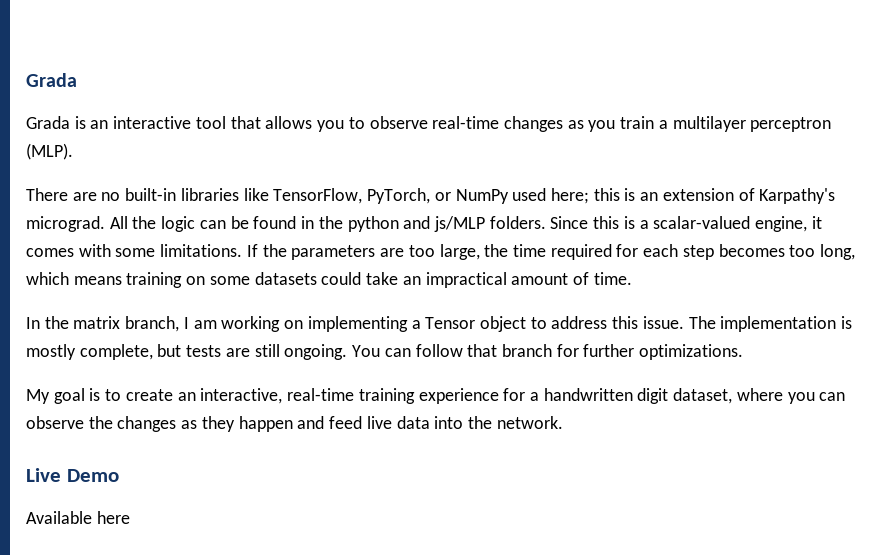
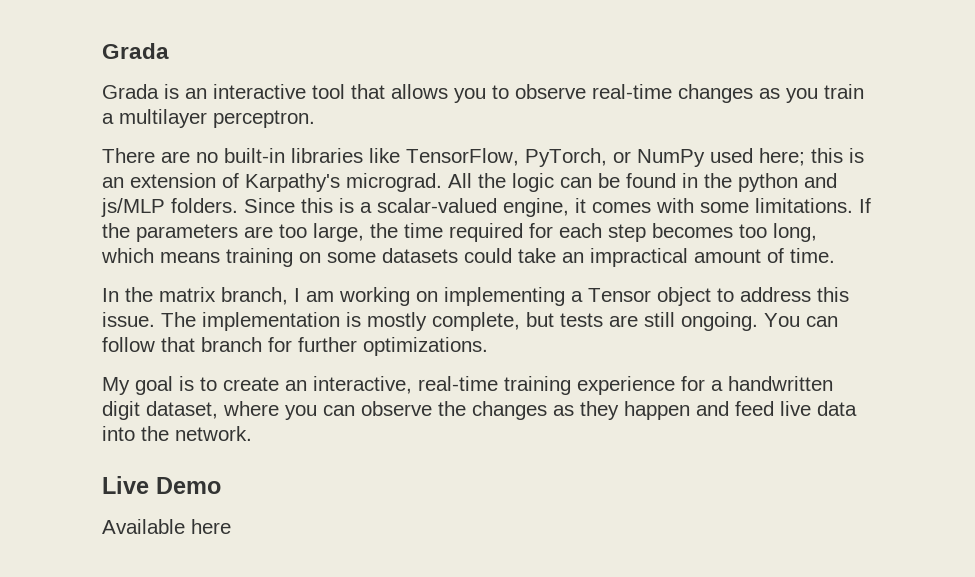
[750,117,832,132] [26,143,73,160] perceptron (MLP). -> [213,110,315,128] perceptron.

